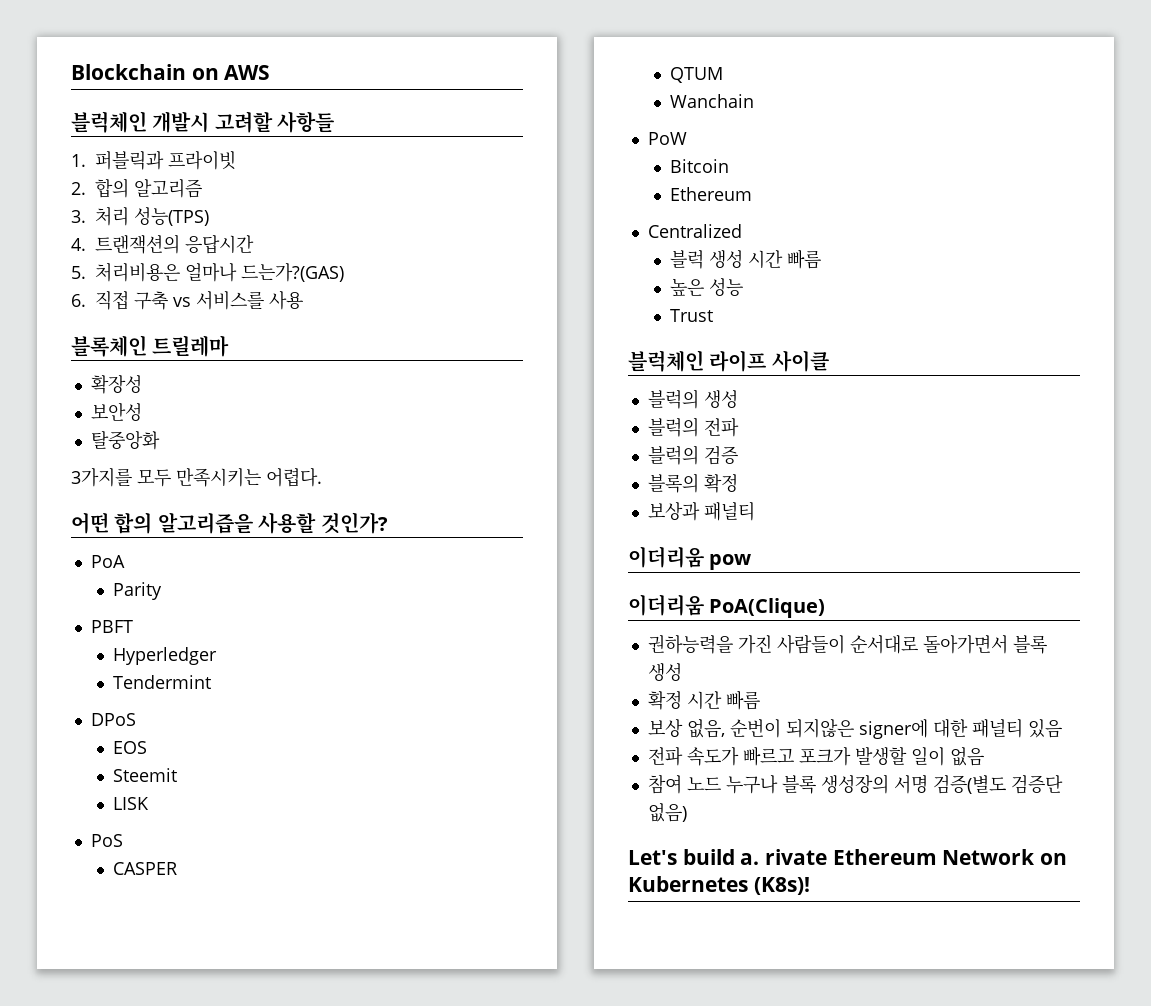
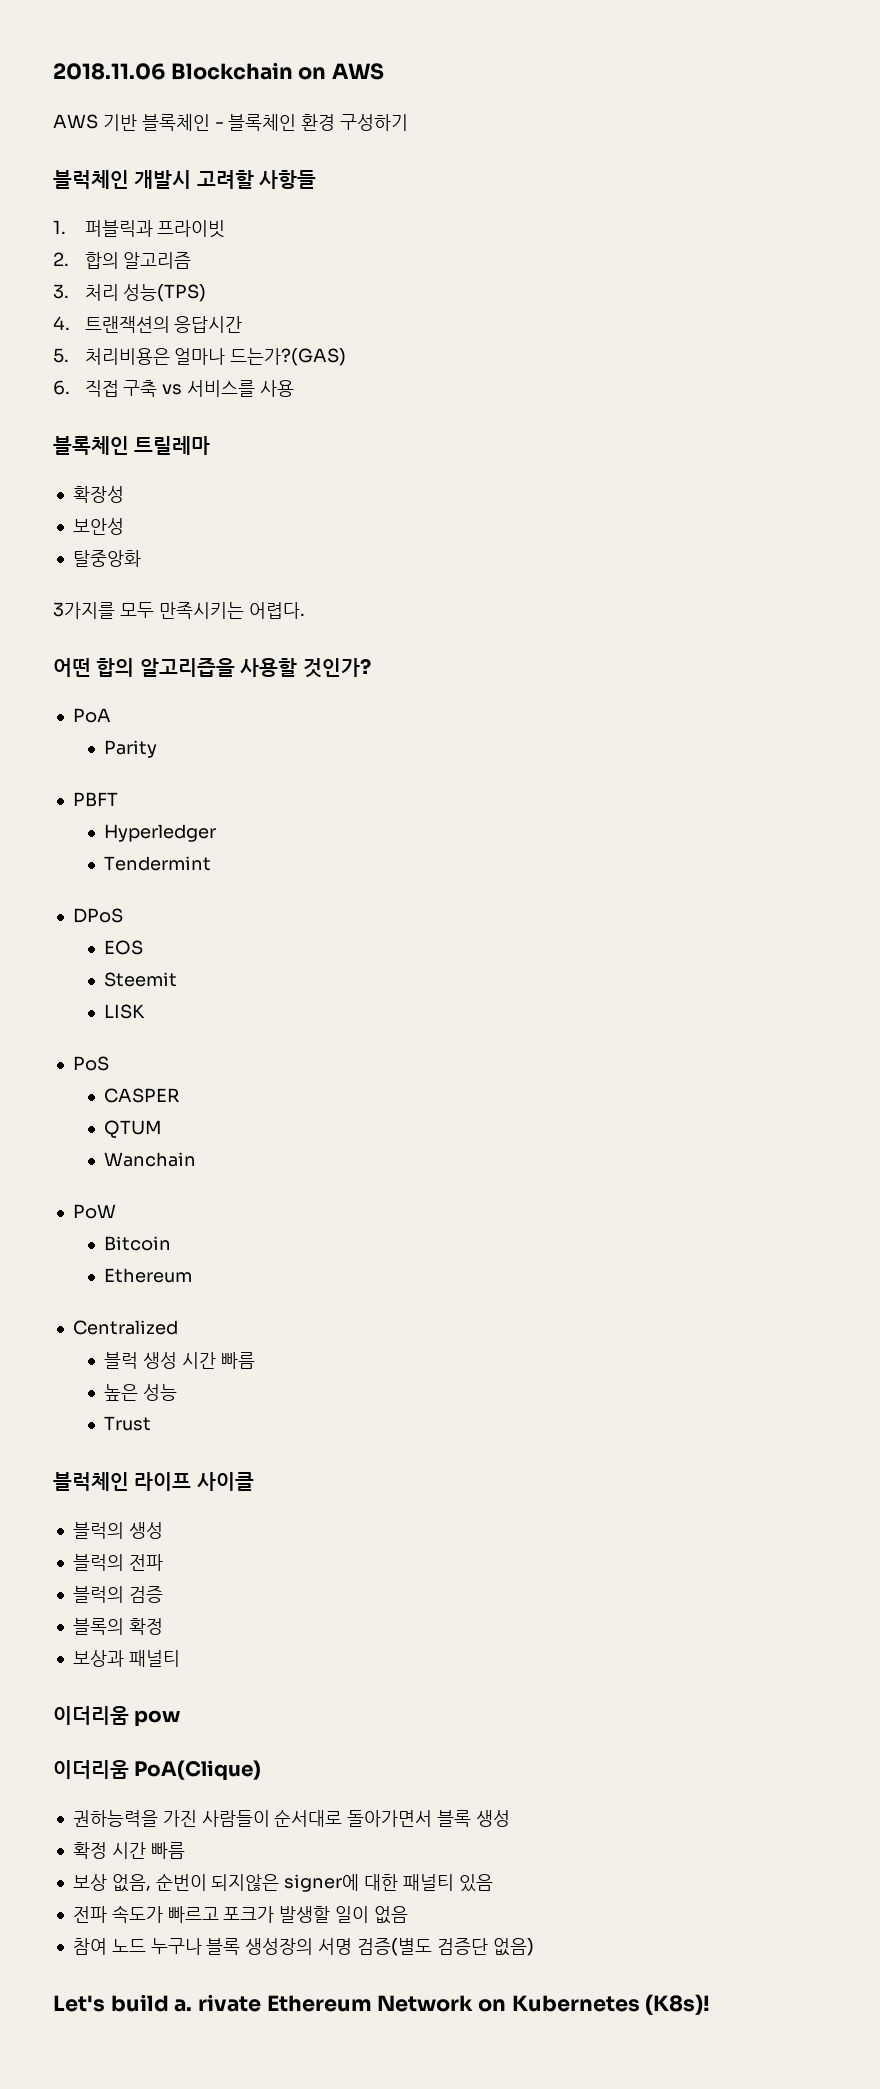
(71, 72) none -> [53,63,165,80] 2018.11.06
(271, 72) none -> [53,114,409,131] // AWS 기반 블록체인 - 블록체인 환경 구성하기

